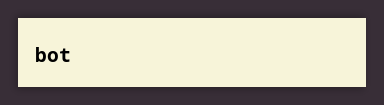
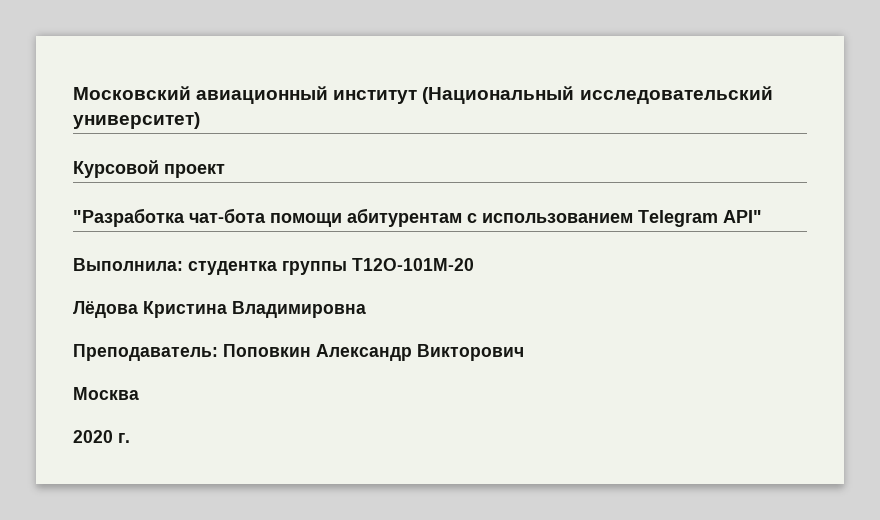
[35,47,71,62] bot -> [73,86,773,104] [73,112,200,129] [73,160,225,178] [73,208,762,227] [73,258,474,275] [73,301,366,318] [73,344,524,361] [73,387,139,400] [73,430,130,443] Московский авиационный институт (Национальный исследовательский университет) // Курсовой проект // "Разработка чат-бота помощи абитурентам с использованием Telegram API" // Выполнила: студентка группы Т12О-101М-20 // Лёдова Кристина Владимировна // Преподаватель: Поповкин Александр Викторович // Москва // 2020 г.

